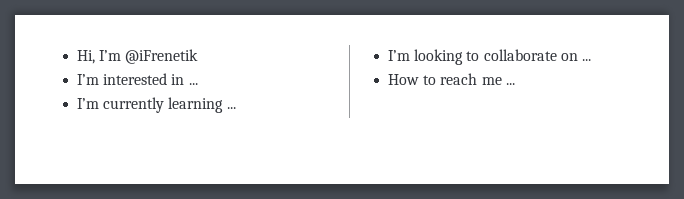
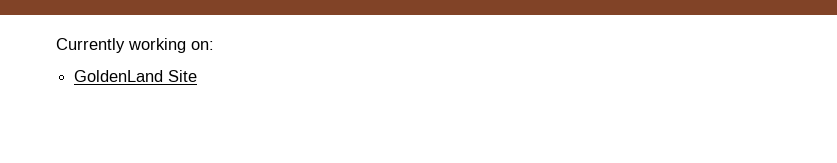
[77,49,199,64] [77,73,198,85] [77,97,236,113] [388,49,591,65] [388,73,515,85] Hi, I’m @iFrenetik // I’m interested in ... // I’m currently learning ... // I’m looking to collaborate on ... // How to reach me ... -> [56,38,214,53] [74,70,198,82] Currently working on: // GoldenLand Site

